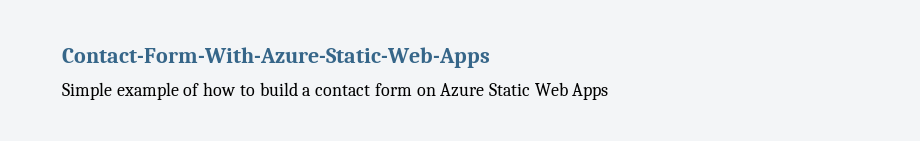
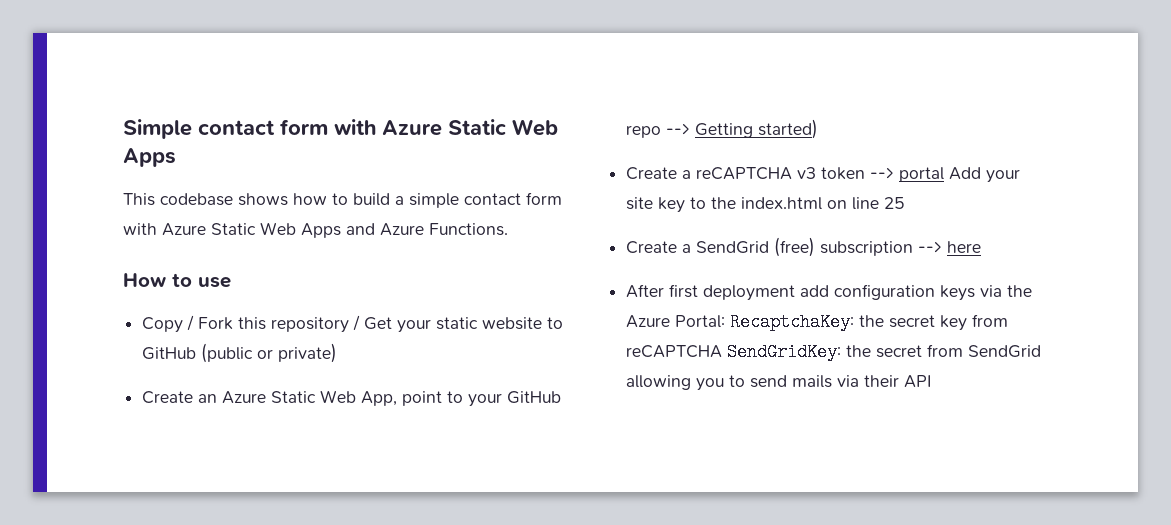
[62,47,490,68] [62,82,200,100] Contact-Form-With-Azure-Static-Web-Apps // Simple example of -> [123,119,558,139] [123,148,176,167] [123,193,288,206] Simple contact form with Azure Static Web Apps // This codebase shows
[315,82,609,100] contact form on Azure Static Web Apps -> [409,192,562,208] [123,222,508,238] [123,273,231,288] [142,315,564,333] [142,343,338,363] [142,390,562,407] [626,119,819,139] [626,167,1021,183] [626,197,906,213] [626,237,982,257] [626,284,1033,301] [626,313,1009,331] [626,343,1042,361] [626,375,933,391] simple contact form with Azure Static Web Apps and Azure Functions. // How to use // Copy / Fork this repository / Get your static website to GitHub (public or private) // Create an Azure Static Web App, point to your GitHub repo --> Getting started) // Create a reCAPTCHA v3 token --> portal Add your site key to the index.html on line 25 // Create a SendGrid (free) subscription --> here // After first deployment add configuration keys via the Azure Portal: RecaptchaKey: the secret key from reCAPTCHA SendGridKey: the secret from SendGrid allowing you to send mails via their API

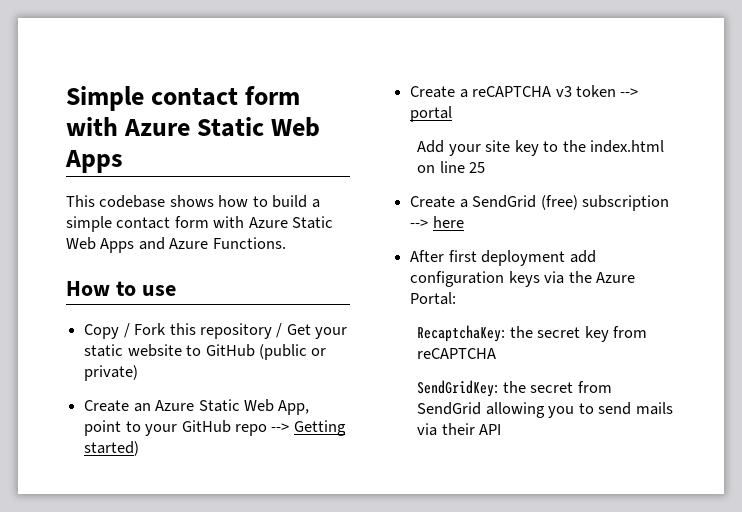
(945, 174) none -> (453, 114) //
(726, 321) none -> (457, 298) //
(723, 351) none -> (497, 353) //

